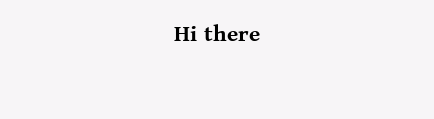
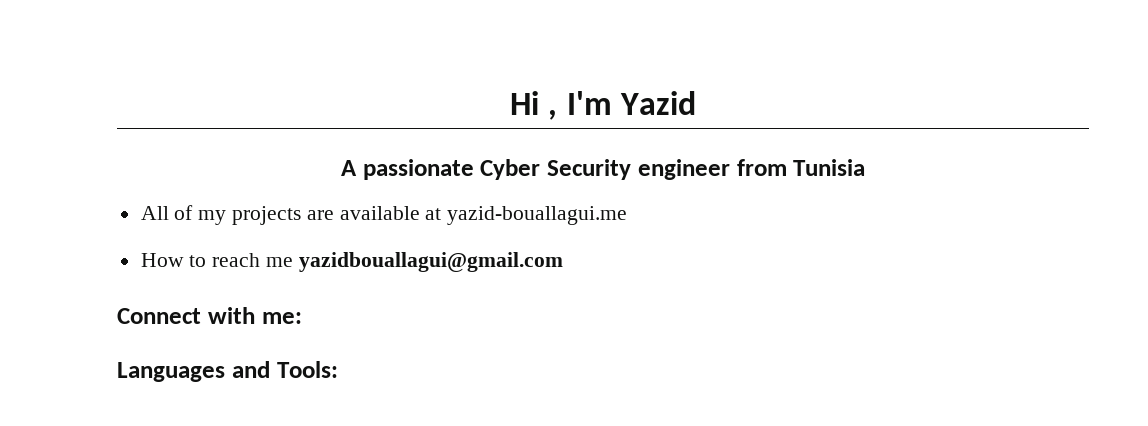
[203,24,260,41] there -> [548,91,696,120] [340,159,866,180] [140,205,628,225] [140,252,563,272] [117,307,302,324] [117,361,338,382] , I'm Yazid // A passionate Cyber Security engineer from Tunisia // All of my projects are available at yazid-bouallagui.me // How to reach me yazidbouallagui@gmail.com // Connect with me: // Languages and Tools:

